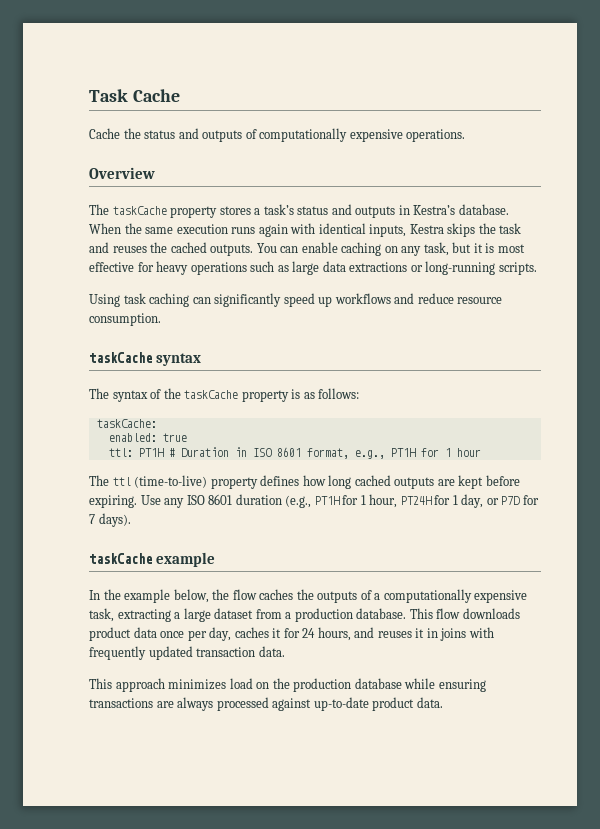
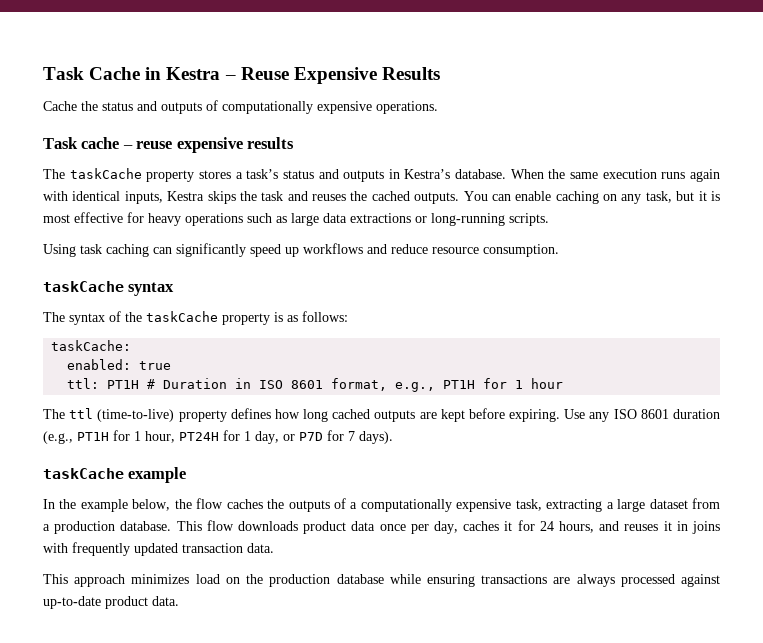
(180, 95) none -> [145,67,440,84] in Kestra – Reuse Expensive Results
[89,167,155,179] Overview -> [43,137,295,153] Task cache – reuse expensive results

